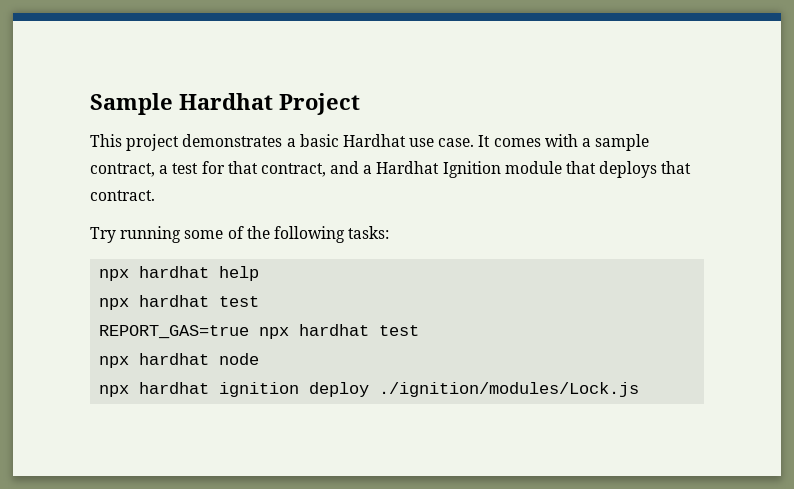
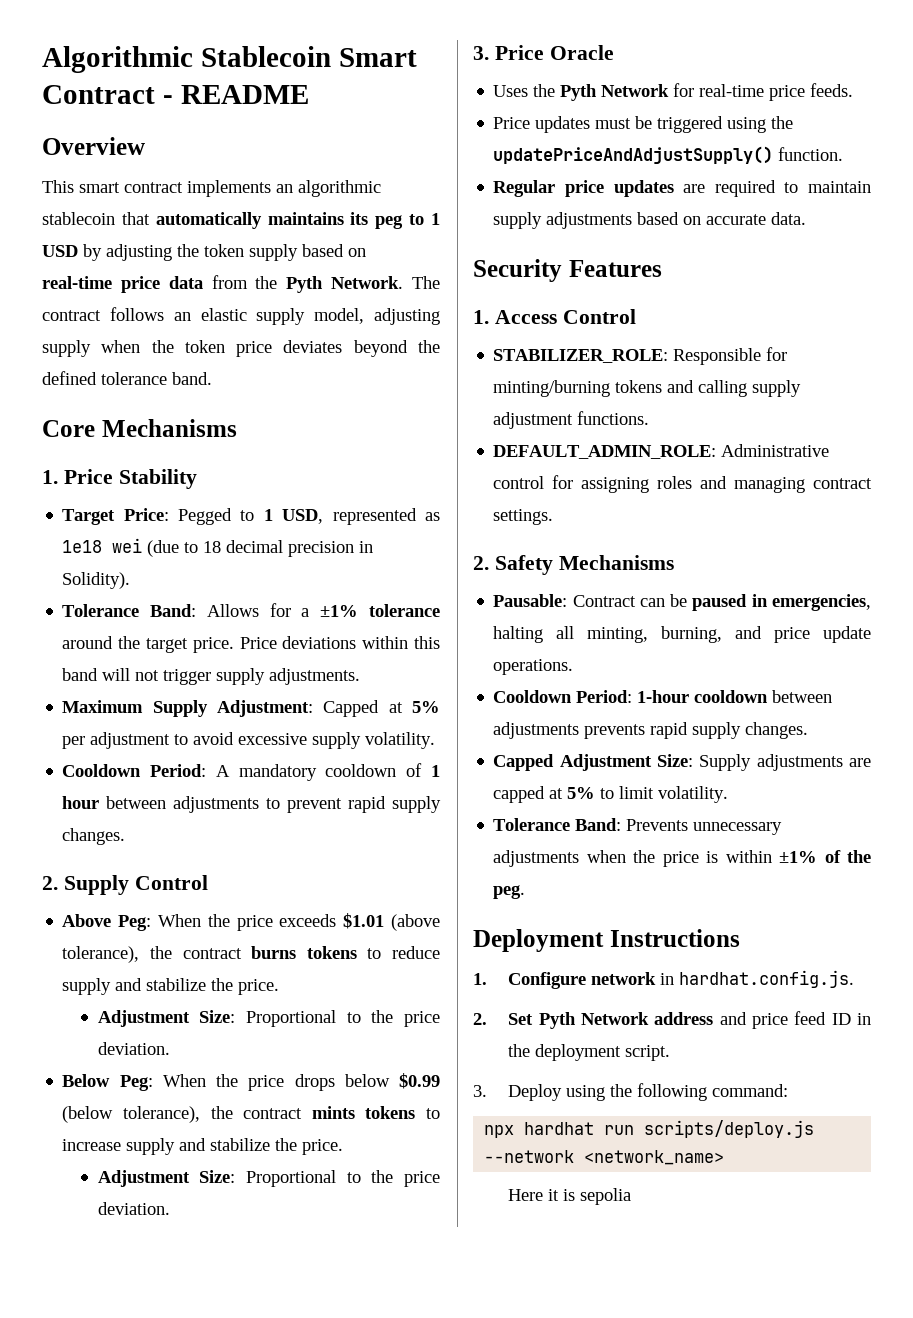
[90,93,360,115] [90,134,650,151] [90,161,692,178] [90,190,155,201] [90,226,390,243] [99,266,260,281] [99,295,260,310] [99,324,420,339] [99,353,260,368] [99,382,640,397] Sample Hardhat Project // This project demonstrates a basic Hardhat use case. It comes with a sample contract, a test for that contract, and a Hardhat Ignition module that deploys that contract. // Try running some of the following tasks: // npx hardhat help // npx hardhat test // REPORT_GAS=true npx hardhat test // npx hardhat node // npx hardhat ignition deploy ./ignition/modules/Lock.js -> [42,46,417,73] [42,85,309,104] [42,137,145,155] [42,180,381,197] [42,212,440,229] [42,244,366,261] [42,275,440,293] [42,307,440,325] [42,340,440,357] [42,371,212,385] [42,419,237,437] [42,469,197,489] [62,508,440,525] [62,538,374,557] [62,572,131,589] [62,603,440,617] [62,636,440,653] [62,668,361,685] [62,700,440,717] [62,732,436,749] [62,763,440,781] [62,796,441,813] [62,828,126,845] [42,875,208,895] [62,913,440,931] [62,946,440,963] [62,978,280,995] [97,1010,441,1027] [97,1042,170,1055] [62,1073,440,1091] [62,1106,440,1123] [62,1138,344,1155] [97,1170,441,1187] [97,1202,170,1215] [473,45,614,60] [493,83,854,101] [493,116,794,133] [493,146,844,164] [493,180,871,197] [493,212,807,229] [473,259,662,282] [473,309,636,324] [493,347,788,365] [493,380,802,397] [493,411,650,429] [493,444,830,459] [493,475,872,493] [493,509,554,525] [473,555,674,575] [493,594,871,611] [493,626,871,643] [493,659,574,675] [493,690,833,703] [493,722,809,739] [493,754,871,771] [493,786,729,803] [493,818,783,835] [493,850,871,867] [493,885,526,899] [473,929,740,952] [473,970,855,989] [473,1011,871,1029] [508,1044,671,1061] [473,1083,789,1101] [484,1120,815,1138] [484,1150,725,1165] [508,1188,632,1205] Algorithmic Stablecoin Smart Contract - README // Overview // This smart contract implements an algorithmic stablecoin that automatically maintains its peg to 1 USD by adjusting the token supply based on real-time price data from the Pyth Network. The contract follows an elastic supply model, adjusting supply when the token price deviates beyond the defined tolerance band. // Core Mechanisms // 1. Price Stability // Target Price: Pegged to 1 USD, represented as 1e18 wei (due to 18 decimal precision in Solidity). // Tolerance Band: Allows for a ±1% tolerance around the target price. Price deviations within this band will not trigger supply adjustments. // Maximum Supply Adjustment: Capped at 5% per adjustment to avoid excessive supply volatility. // Cooldown Period: A mandatory cooldown of 1 hour between adjustments to prevent rapid supply changes. // 2. Supply Control // Above Peg: When the price exceeds $1.01 (above tolerance), the contract burns tokens to reduce supply and stabilize the price. // Adjustment Size: Proportional to the price deviation. // Below Peg: When the price drops below $0.99 (below tolerance), the contract mints tokens to increase supply and stabilize the price. // Adjustment Size: Proportional to the price deviation. // 3. Price Oracle // Uses the Pyth Network for real-time price feeds. // Price updates must be triggered using the updatePriceAndAdjustSupply() function. // Regular price updates are required to maintain supply adjustments based on accurate data. // Security Features // 1. Access Control // STABILIZER_ROLE: Responsible for minting/burning tokens and calling supply adjustment functions. // DEFAULT_ADMIN_ROLE: Administrative control for assigning roles and managing contract settings. // 2. Safety Mechanisms // Pausable: Contract can be paused in emergencies, halting all minting, burning, and price update operations. // Cooldown Period: 1-hour cooldown between adjustments prevents rapid supply changes. // Capped Adjustment Size: Supply adjustments are capped at 5% to limit volatility. // Tolerance Band: Prevents unnecessary adjustments when the price is within ±1% of the peg. // Deployment Instructions // 1. Configure network in hardhat.config.js. // 2. Set Pyth Network address and price feed ID in the deployment script. // 3. Deploy using the following command: // npx hardhat run scripts/deploy.js --network <network_name> // Here it is sepolia

